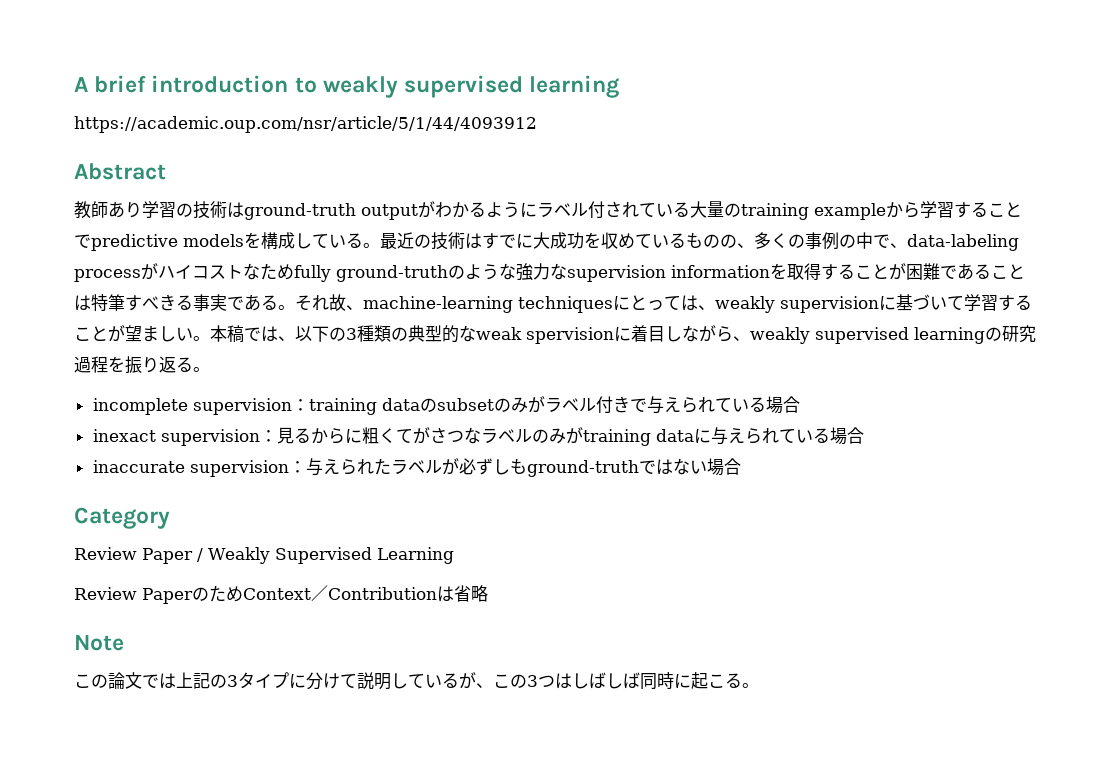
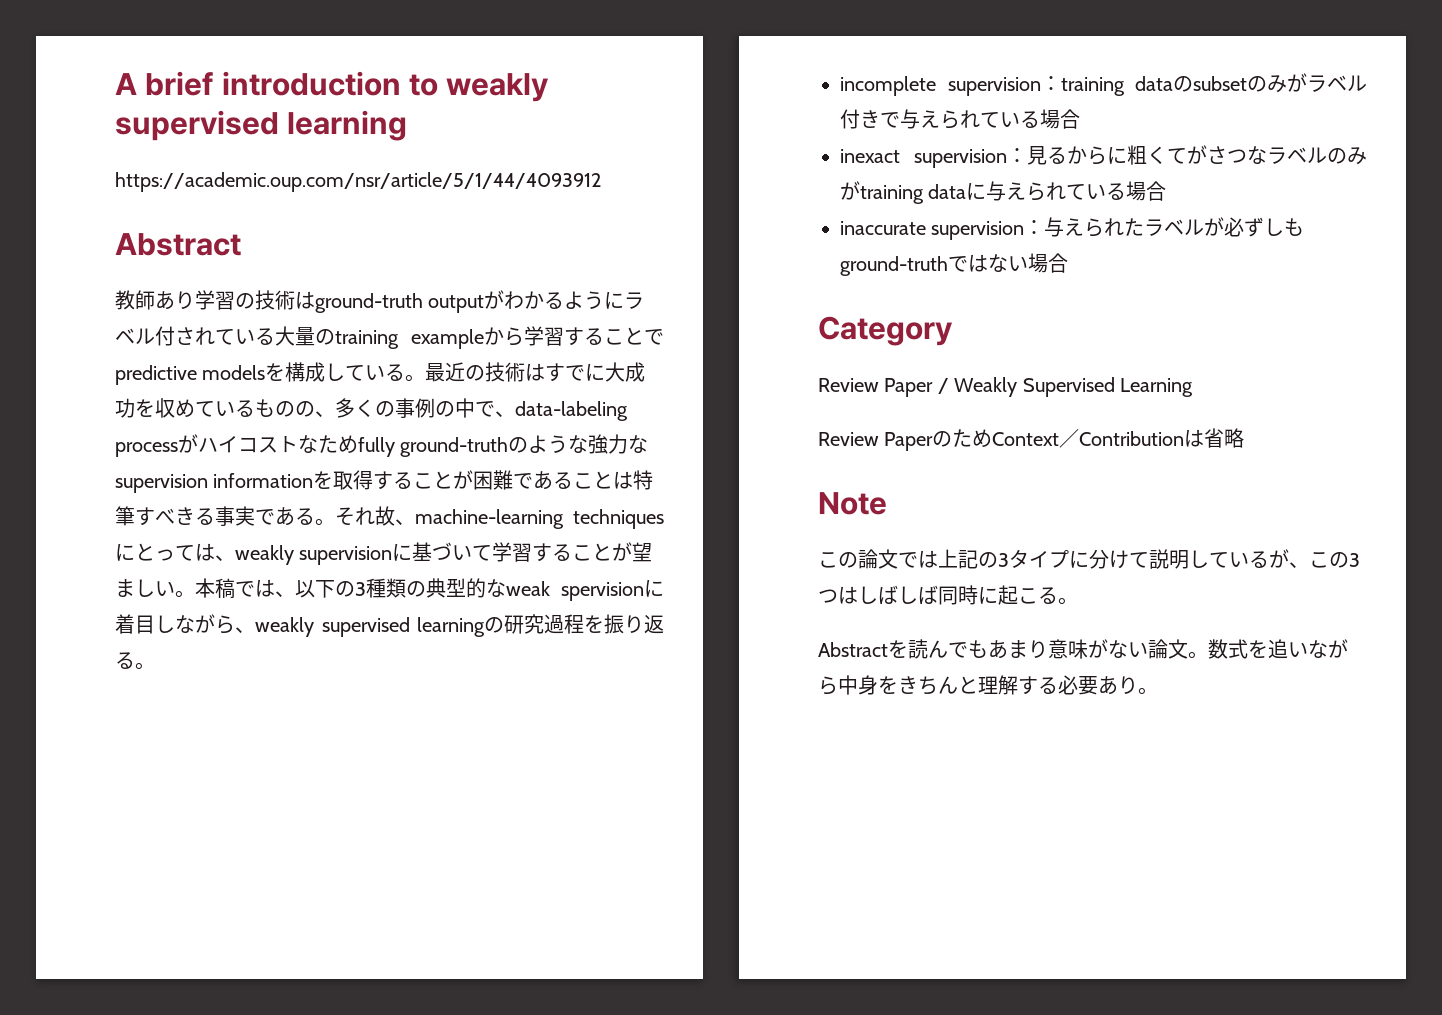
(759, 685) none -> [818,639,1348,659] [818,675,1158,695] // Abstractを読んでもあまり意味がない論文。数式を追いながら中身をきちんと理解する必要あり。

